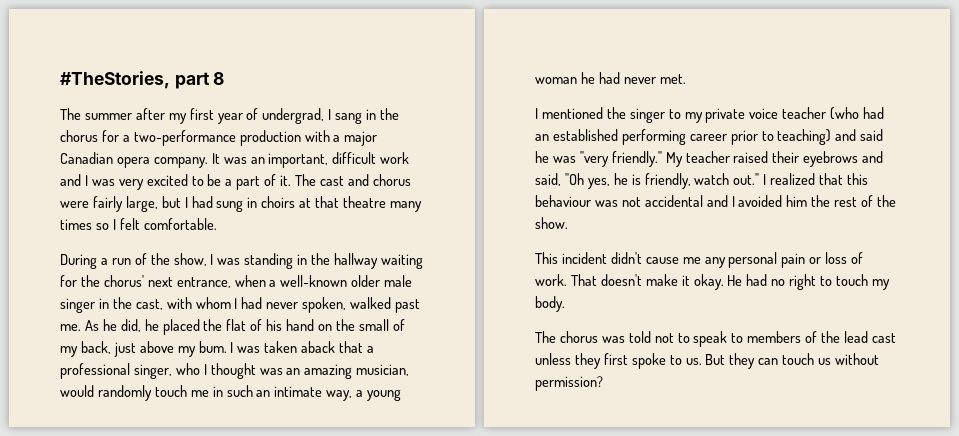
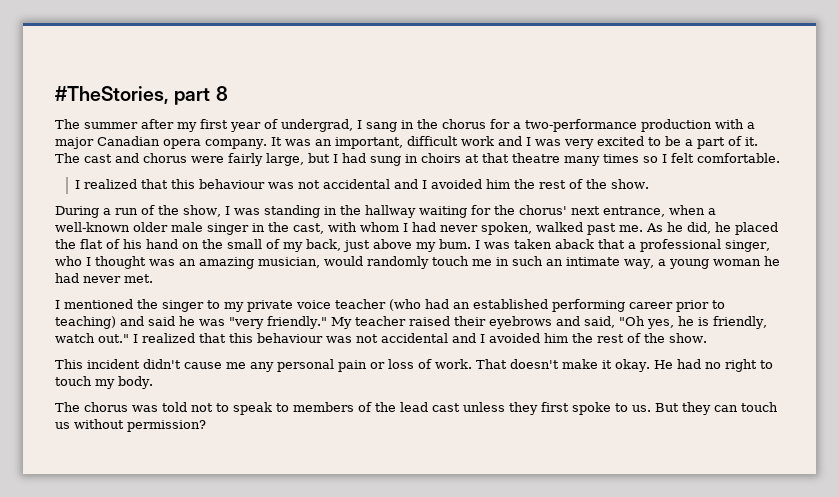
(217, 224) none -> [74,179,649,189] // I realized that this behaviour was not accidental and I avoided him the rest of the show.

